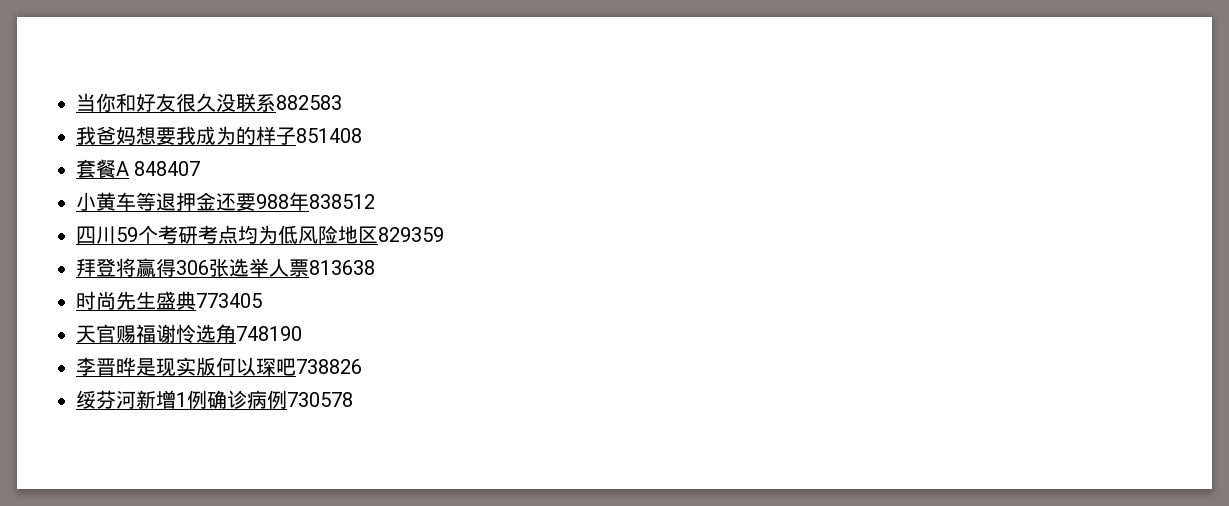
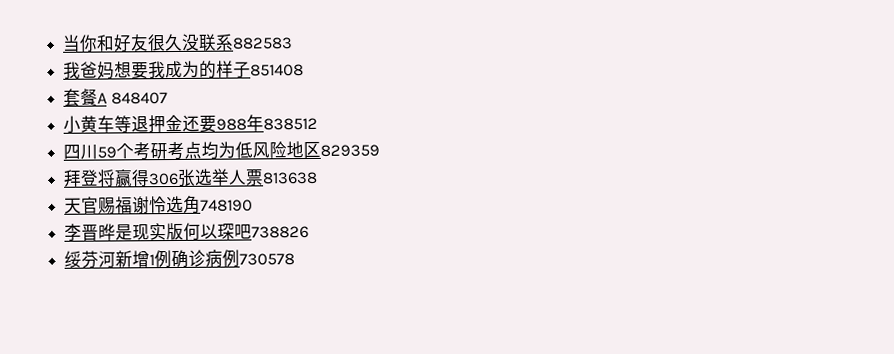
[76,291,262,310] // 时尚先生盛典773405 -> (319, 178) none

